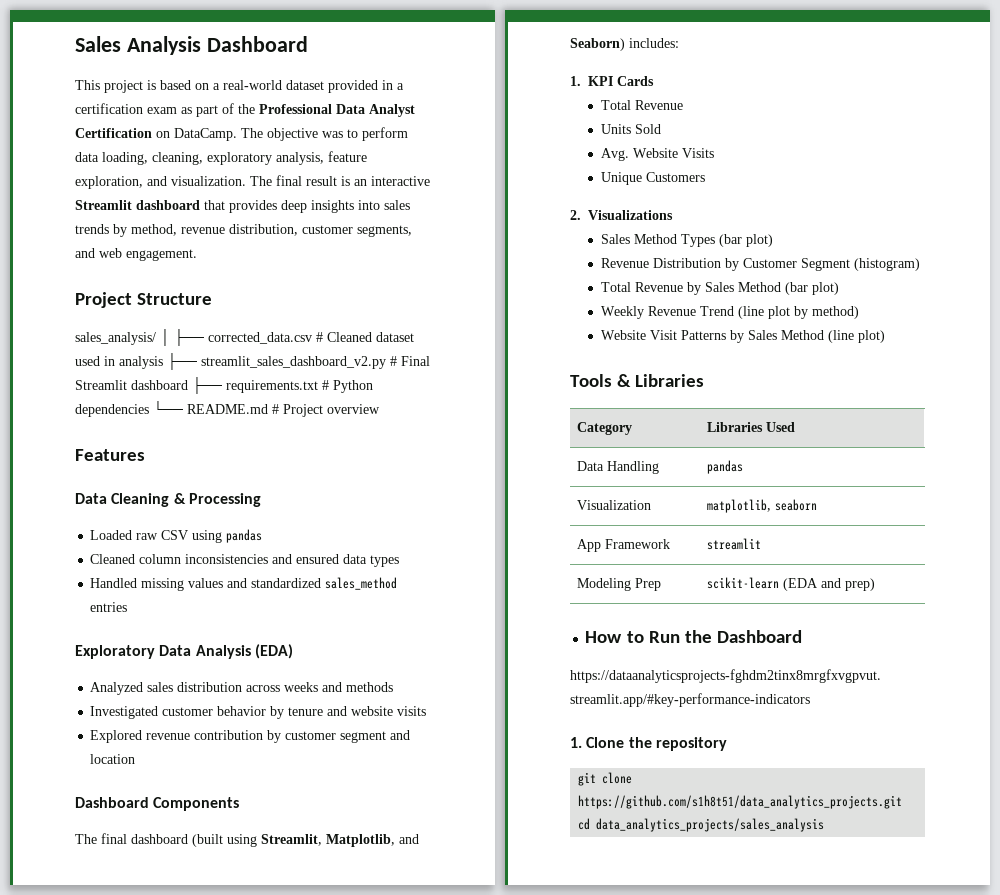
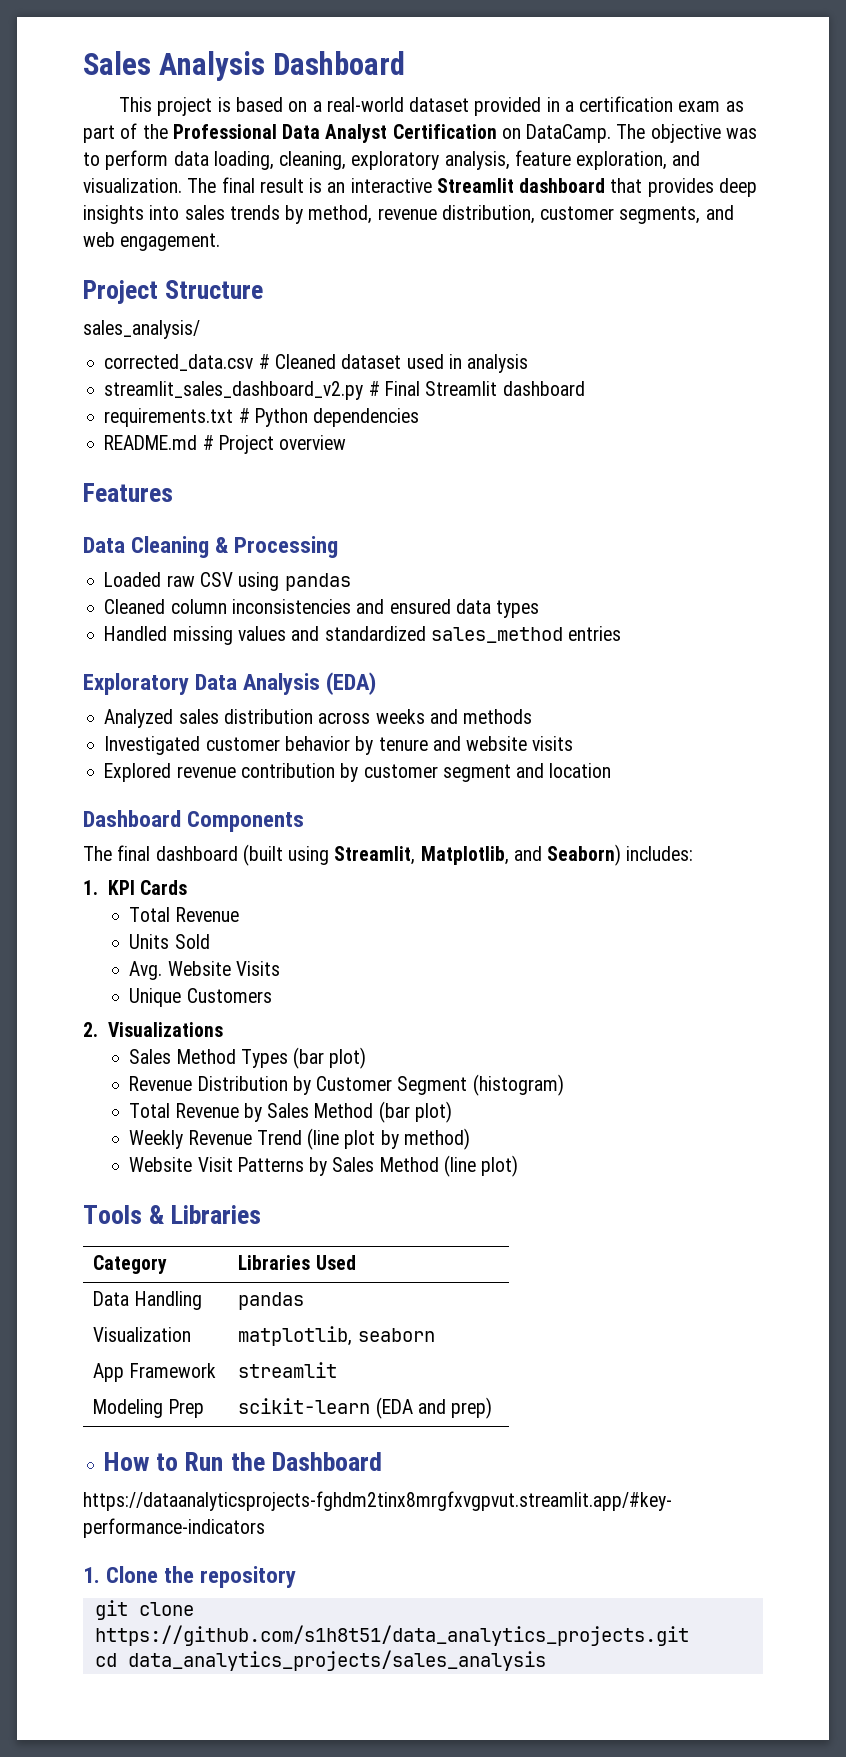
[160,329,204,346] │ ├── -> (200, 329) //
[167,353,197,370] ├── -> (529, 363) //
[192,377,222,394] ├── -> (585, 388) //
[153,401,183,414] └── -> (420, 417) //

